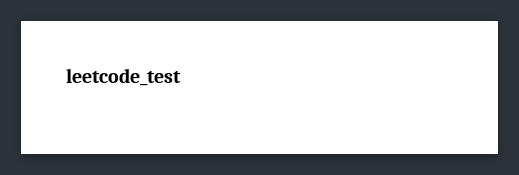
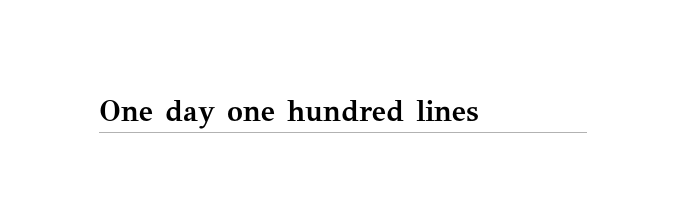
[66,68,181,86] leetcode_test -> [99,100,479,129] One day one hundred lines

